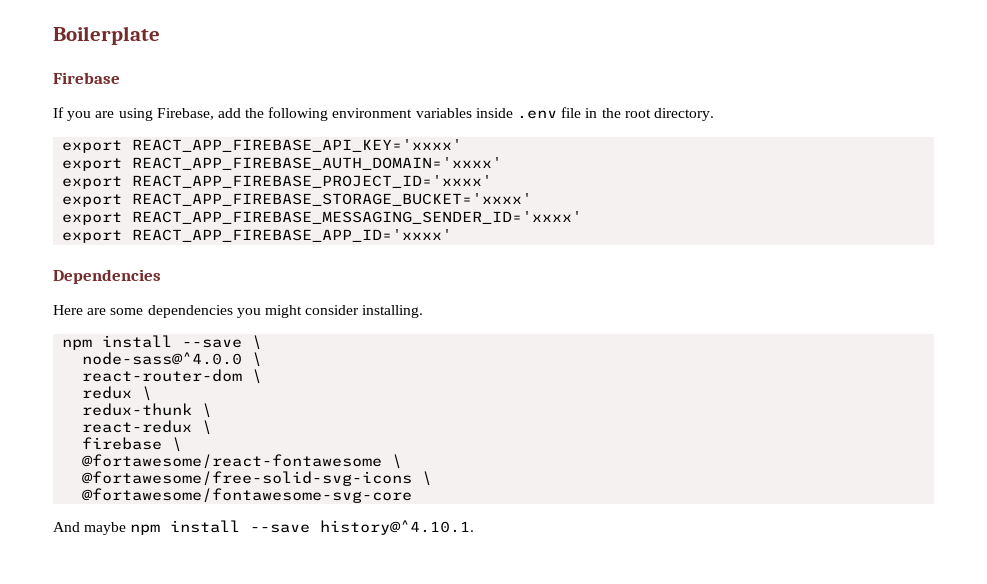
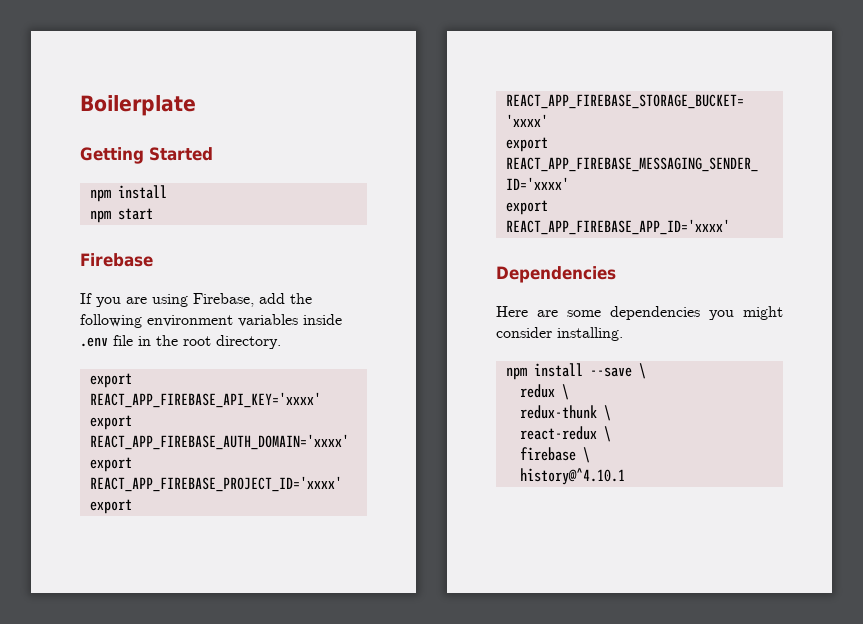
(160, 35) none -> [80,147,213,164] [89,185,167,202] [89,208,153,223] // Getting Started // npm install // npm start
[82,352,263,367] [82,369,263,384] // node-sass@^4.0.0 \ // react-router-dom \ -> (646, 371) none
[82,454,403,469] [82,471,433,486] [82,488,413,503] [53,520,475,535] @fortawesome/react-fontawesome \ // @fortawesome/free-solid-svg-icons \ // @fortawesome/fontawesome-svg-core // And maybe npm install --save history@^4.10.1. -> [519,468,625,485] history@^4.10.1

